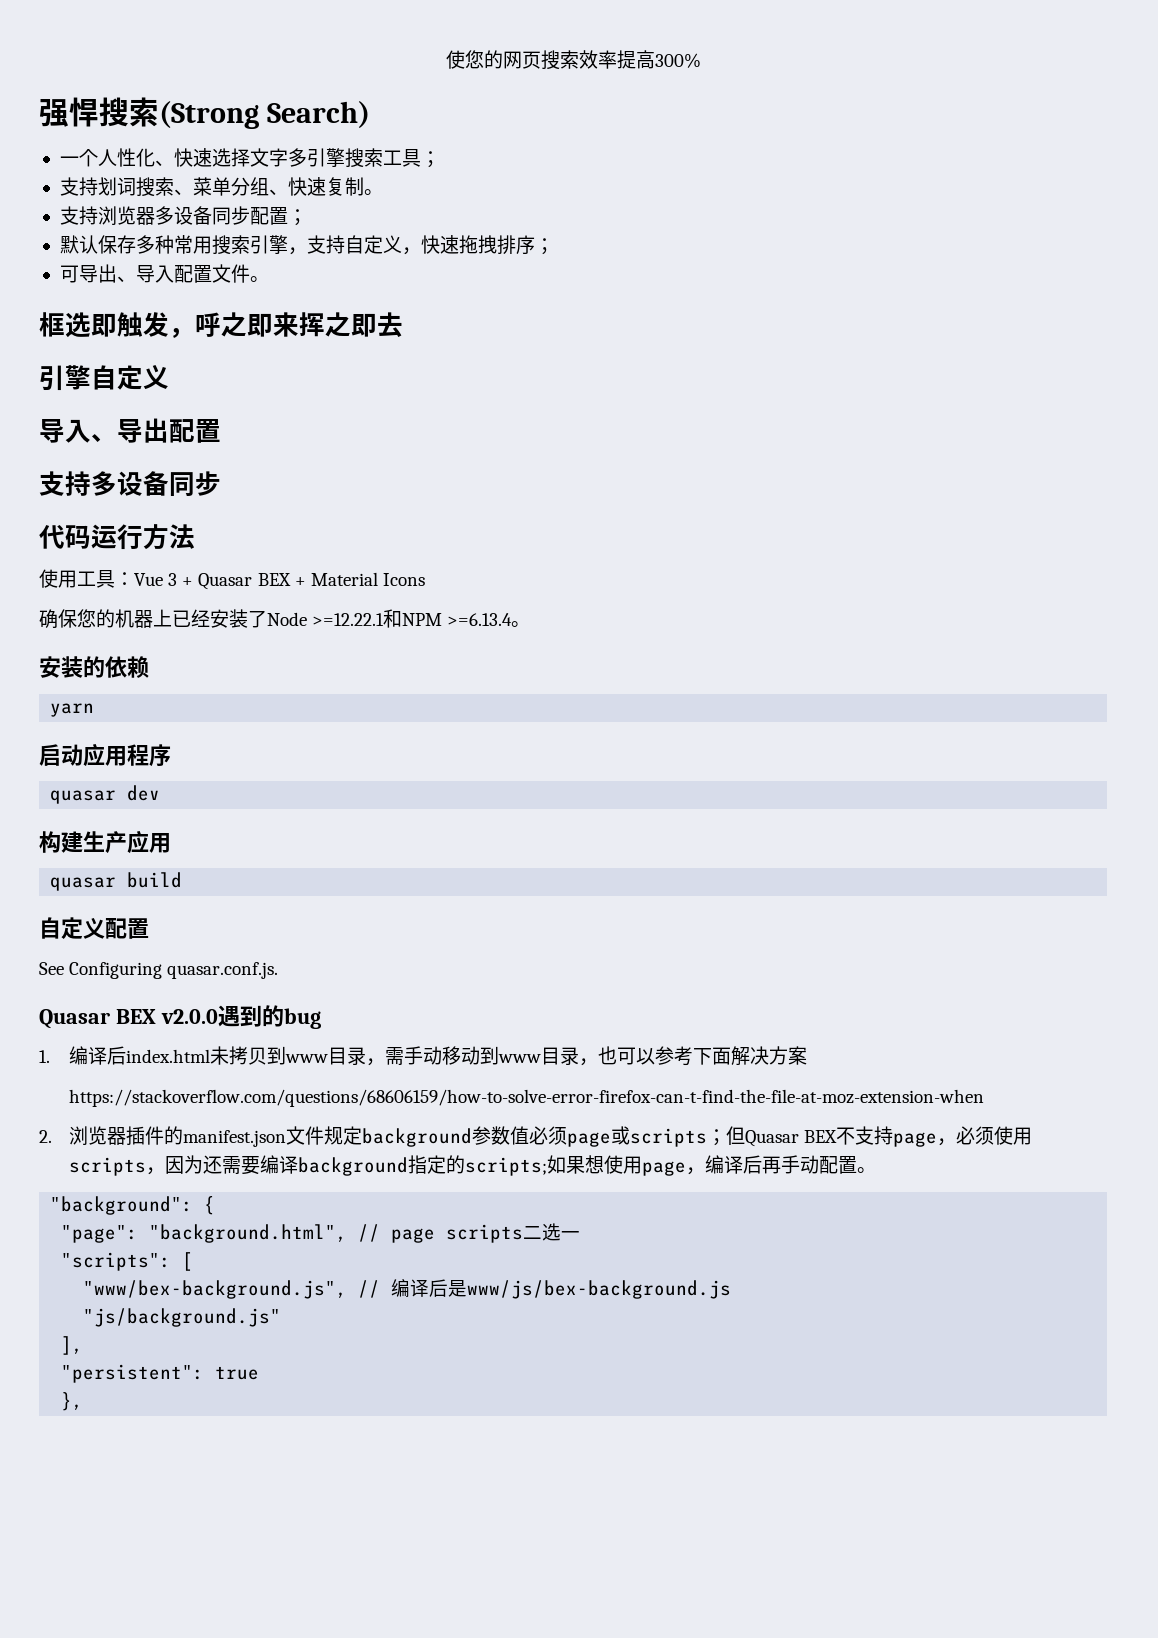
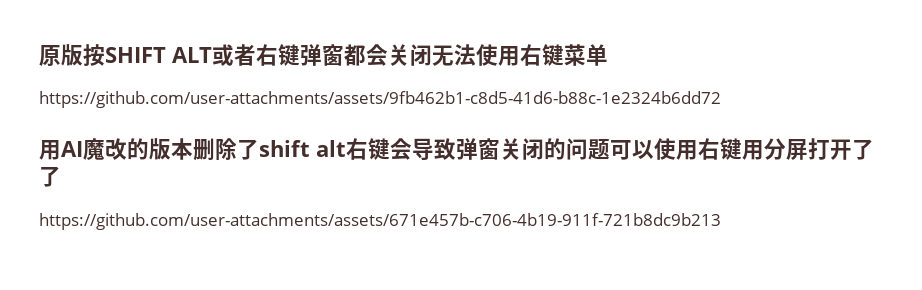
[445,50,701,70] [39,97,370,129] [59,148,440,168] [59,177,383,197] [59,206,307,226] [59,235,554,255] [59,264,269,283] [39,312,403,338] [39,365,169,391] [39,418,221,443] [39,471,221,497] [39,524,195,550] [39,569,425,590] [39,609,531,629] [39,656,149,678] [50,703,95,717] [39,743,171,767] [50,785,161,804] [39,830,171,854] [50,872,183,891] [39,917,149,939] [39,962,279,979] [39,1005,321,1029] [39,1046,807,1066] [68,1089,984,1107] [39,1126,1032,1147] [68,1155,876,1176] [50,1196,216,1215] [61,1223,581,1243] [61,1252,194,1271] [83,1279,732,1299] [83,1308,282,1327] [61,1336,84,1355] [61,1364,260,1383] [61,1392,84,1411] 使您的网页搜索效率提高300% // 强悍搜索(Strong Search) // 一个人性化、快速选择文字多引擎搜索工具； // 支持划词搜索、菜单分组、快速复制。 // 支持浏览器多设备同步配置； // 默认保存多种常用搜索引擎，支持自定义，快速拖拽排序； // 可导出、导入配置文件。 // 框选即触发，呼之即来挥之即去 // 引擎自定义 // 导入、导出配置 // 支持多设备同步 // 代码运行方法 // 使用工具：Vue 3 + Quasar BEX + Material Icons // 确保您的机器上已经安装了Node >=12.22.1和NPM >=6.13.4。 // 安装的依赖 // yarn // 启动应用程序 // quasar dev // 构建生产应用 // quasar build // 自定义配置 // See Configuring quasar.conf.js. // Quasar BEX v2.0.0遇到的bug // 1.编译后index.html未拷贝到www目录，需手动移动到www目录，也可以参考下面解决方案 // https://stackoverflow.com/questions/68606159/how-to-solve-error-firefox-can-t-find-the-file-at-moz-extension-when // 2.浏览器插件的manifest.json文件规定background参数值必须page或scripts；但Quasar BEX不支持page，必须使用scripts，因为还需要编译background指定的scripts;如果想使用page，编译后再手动配置。 // "background": { // "page": "background.html", // page scripts二选一 // "scripts": [ // "www/bex-background.js", // 编译后是www/js/bex-background.js // "js/background.js" // ], // "persistent": true // }, -> [39,44,608,66] [39,91,721,108] [39,138,874,161] [39,166,61,187] [39,213,721,230] 原版按SHIFT ALT或者右键弹窗都会关闭无法使用右键菜单 // https://github.com/user-attachments/assets/9fb462b1-c8d5-41d6-b88c-1e2324b6dd72 // 用AI魔改的版本删除了shift alt右键会导致弹窗关闭的问题可以使用右键用分屏打开了了 // https://github.com/user-attachments/assets/671e457b-c706-4b19-911f-721b8dc9b213

